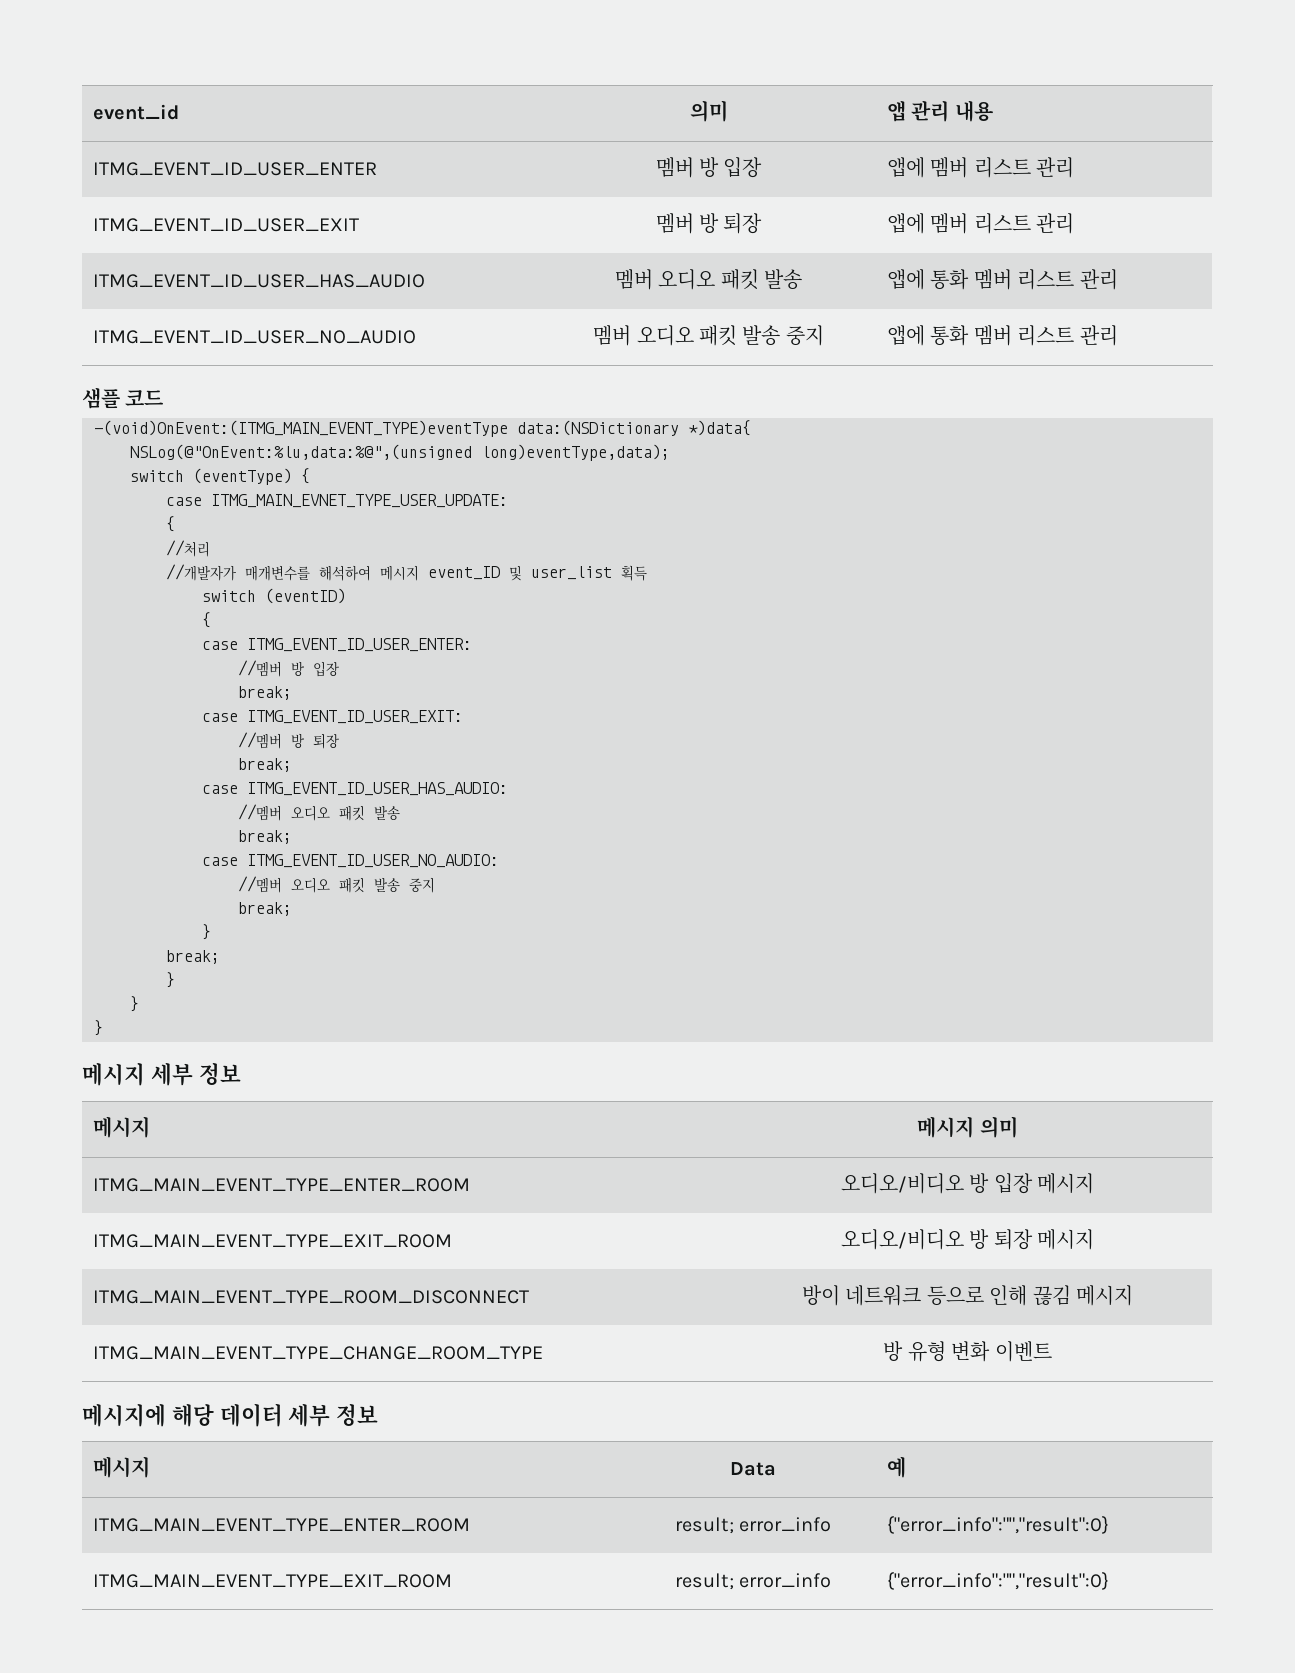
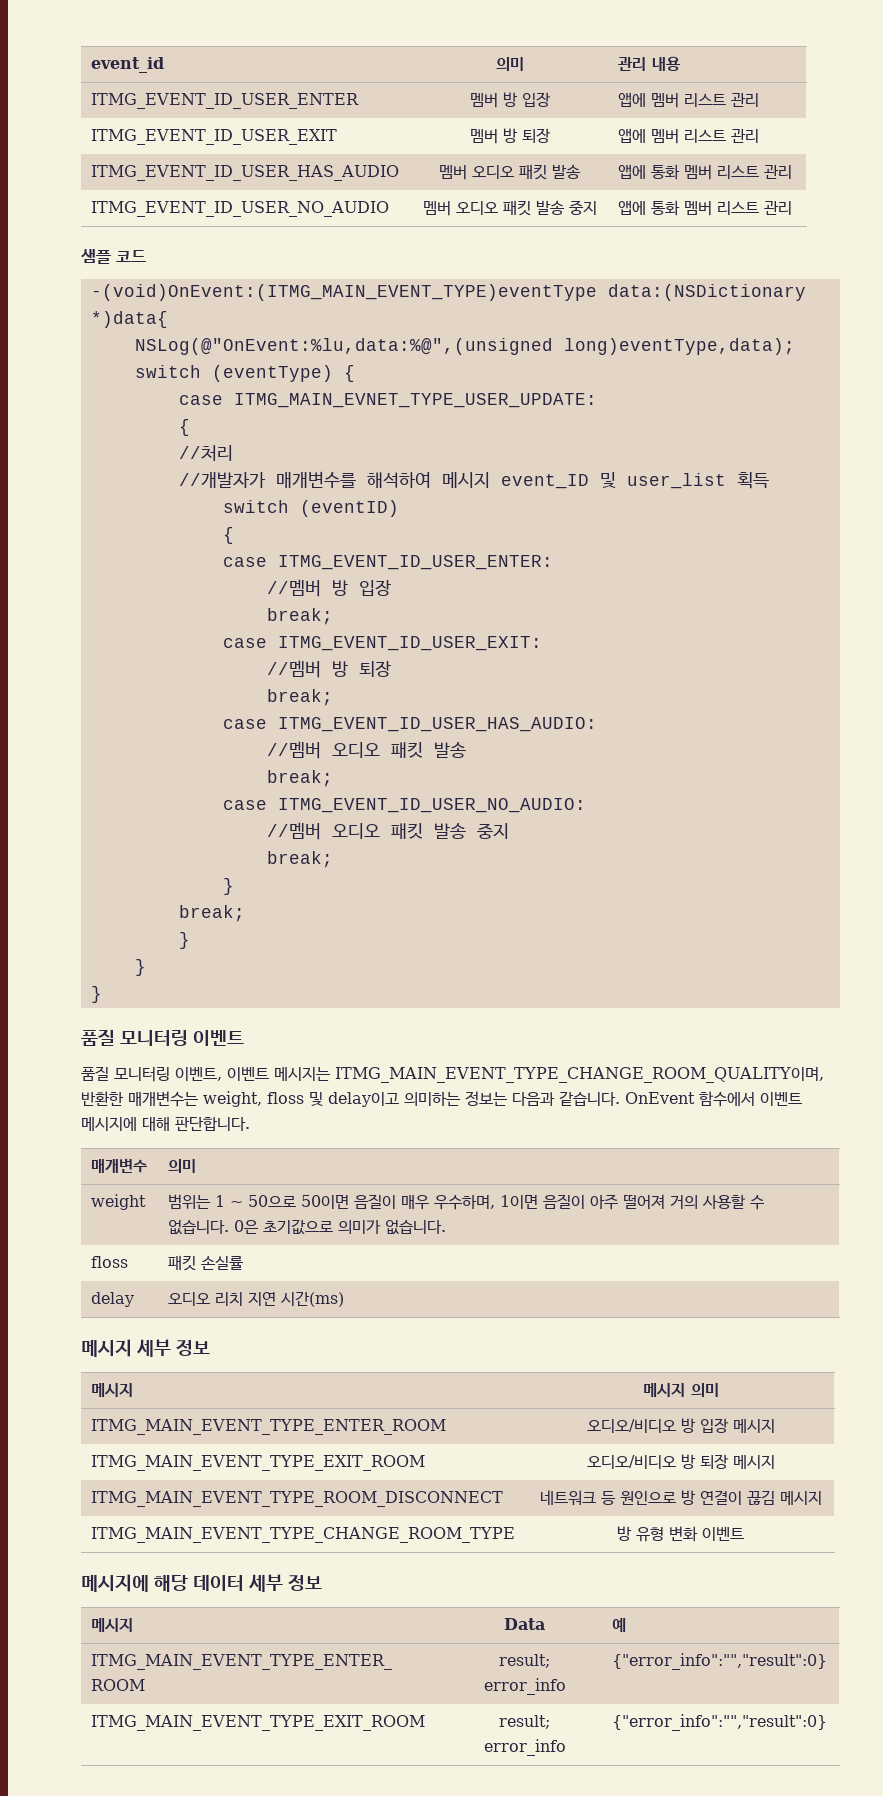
[886,101,906,122] 앱 -> (524, 64) none
(103, 1028) none -> [81,1029,244,1046] [81,1066,824,1083] [81,1091,802,1107] [81,1117,250,1131] [91,1158,148,1173] [168,1159,197,1173] [91,1194,147,1210] [168,1194,765,1210] [168,1219,447,1235] [91,1256,129,1268] [168,1255,245,1271] [91,1292,135,1307] [168,1291,345,1307] // 품질 모니터링 이벤트 // 품질 모니터링 이벤트, 이벤트 메시지는 ITMG_MAIN_EVENT_TYPE_CHANGE_ROOM_QUALITY이며, 반환한 매개변수는 weight, floss 및 delay이고 의미하는 정보는 다음과 같습니다. OnEvent 함수에서 이벤트 메시지에 대해 판단합니다. // 매개변수 | 의미 // weight | 범위는 1 ~ 50으로 50이면 음질이 매우 우수하며, 1이면 음질이 아주 떨어져 거의 사용할 수 없습니다. 0은 초기값으로 의미가 없습니다. // floss | 패킷 손실률 // delay | 오디오 리치 지연 시간(ms)
[802,1285,1028,1306] 방이 네트워크 등으로 인해 -> [539,1490,742,1506] 네트워크 등 원인으로 방 연결이

